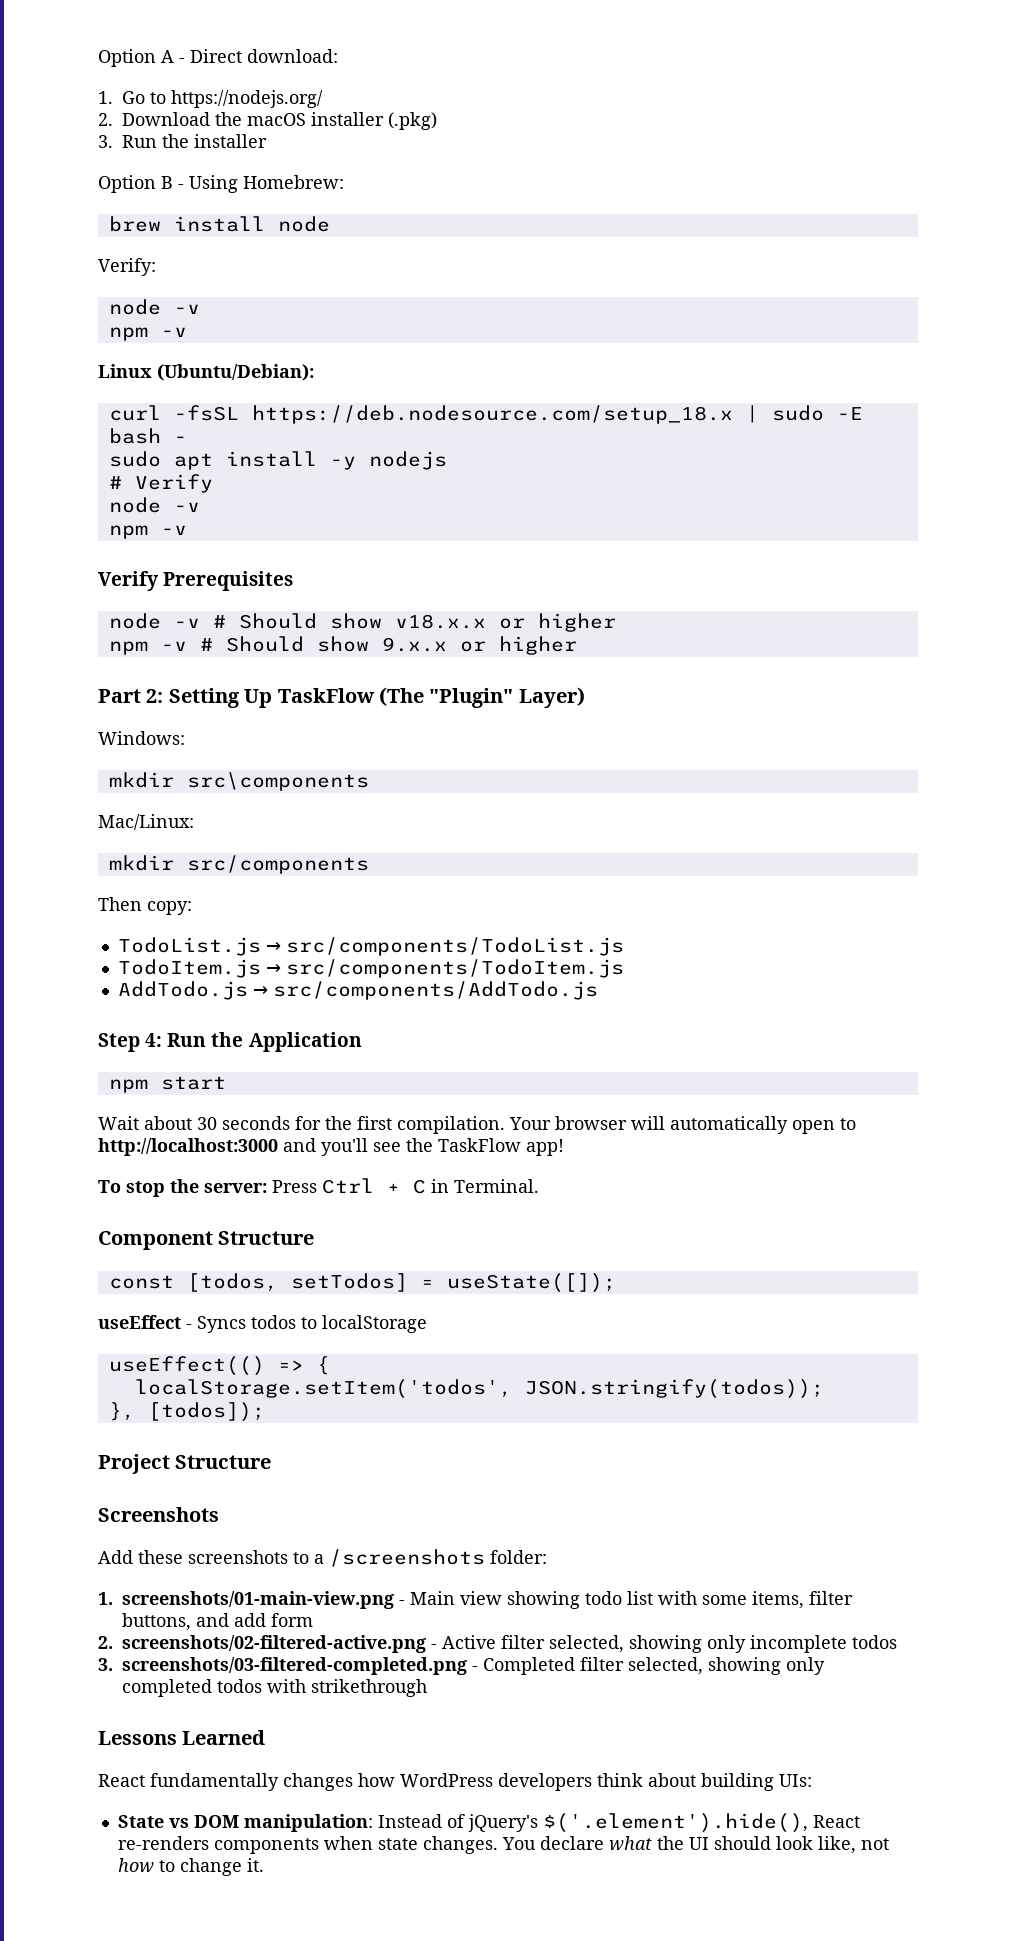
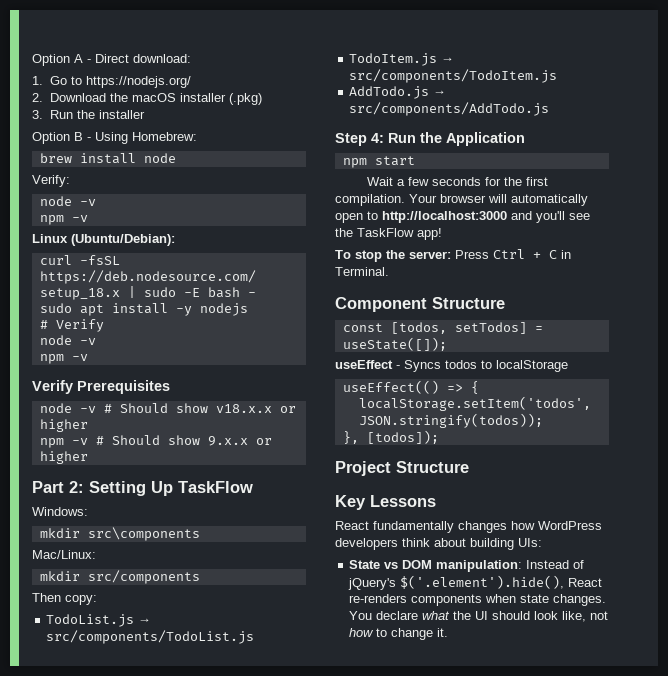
[379,687,585,708] (The "Plugin" Layer) -> (253, 487) none
[144,1116,217,1130] about 30 -> [397,177,430,186] a few
[98,1507,219,1522] [98,1549,547,1567] [98,1591,853,1609] [122,1613,313,1631] [98,1635,897,1653] [98,1657,825,1675] [122,1679,427,1697] Screenshots // Add these screenshots to a /screenshots folder: // 1. screenshots/01-main-view.png - Main view showing todo list with some items, filter buttons, and add form // 2. screenshots/02-filtered-active.png - Active filter selected, showing only incomplete todos // 3. screenshots/03-filtered-completed.png - Completed filter selected, showing only completed todos with strikethrough // -> [335,495,366,510] Key
[182,1730,266,1745] Learned -> (436, 501) none

